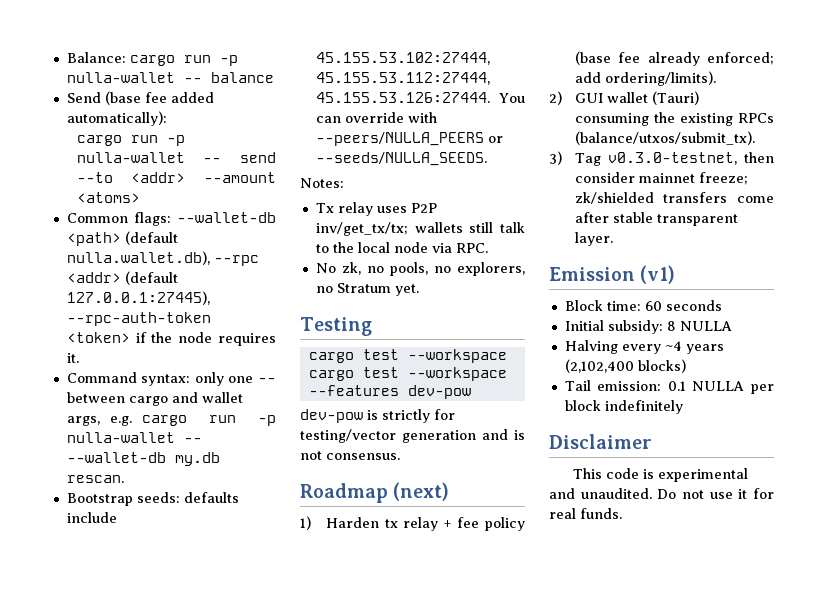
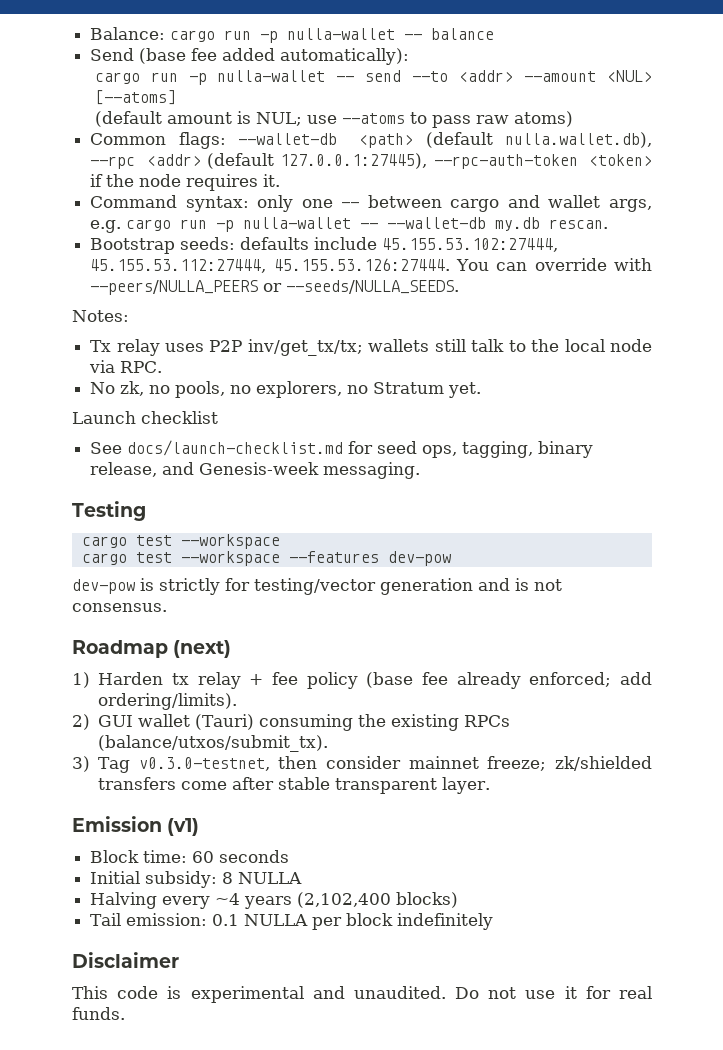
[76,192,140,203] <atoms> -> [607,70,652,82] [94,90,176,105] [94,111,573,128] <NUL> [--atoms] // (default amount is NUL; use --atoms to pass raw atoms)
(419, 290) none -> [72,411,218,424] [90,440,594,458] [90,462,421,479] // Launch checklist // See docs/launch-checklist.md for seed ops, tagging, binary release, and Genesis-week messaging.

